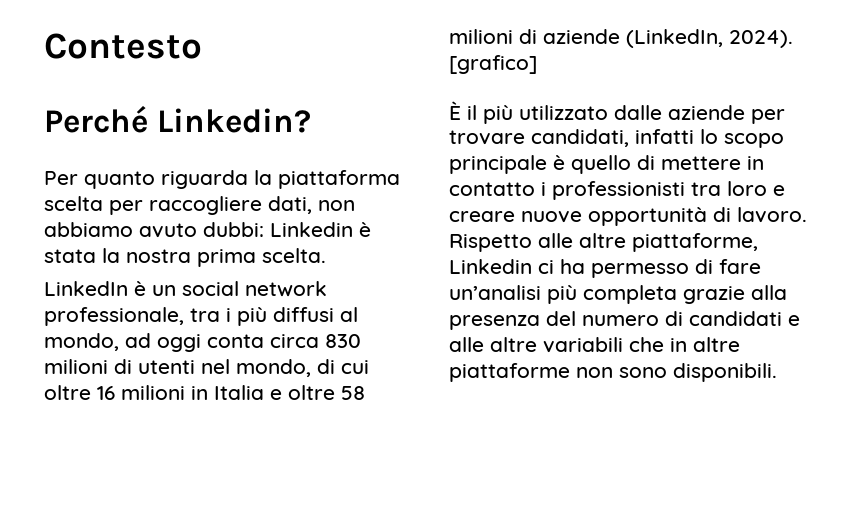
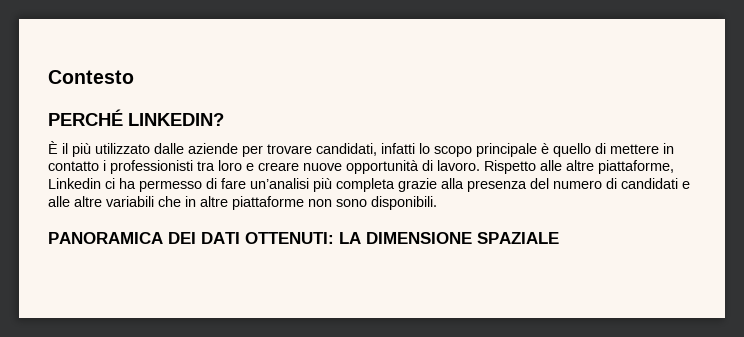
[44,105,311,133] [44,170,400,189] [44,196,355,215] [44,222,371,238] [44,248,326,267] [44,281,327,297] [44,307,358,326] [44,333,361,352] [44,359,369,377] [44,385,365,400] [449,29,793,48] [449,55,537,74] Perché Linkedin? // Per quanto riguarda la piattaforma scelta per raccogliere dati, non abbiamo avuto dubbi: Linkedin è stata la nostra prima scelta. // LinkedIn è un social network professionale, tra i più diffusi al mondo, ad oggi conta circa 830 milioni di utenti nel mondo, di cui oltre 16 milioni in Italia e oltre 58 milioni di aziende (LinkedIn, 2024). [grafico] -> [48,109,224,126] PERCHÉ LINKEDIN?
(777, 372) none -> [48,232,559,244] // PANORAMICA DEI DATI OTTENUTI: LA DIMENSIONE SPAZIALE

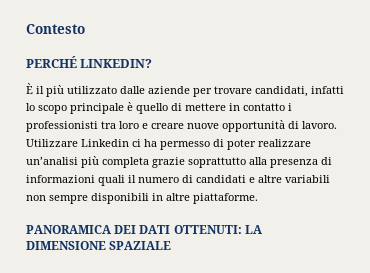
[484,160,674,174] Rispetto alle altre piattaforme, -> [26,139,78,147] Utilizzare
[221,178,246,189] fare -> [227,139,311,150] poter realizzare
(437, 185) none -> [188,157,246,168] soprattutto
[530,178,549,189] del -> [321,157,332,165] [26,175,136,186] di informazioni quali il
[48,196,70,207] alle -> (255, 180) none
[158,196,437,210] che in altre piattaforme non sono disponibili. -> [26,193,258,204] non sempre disponibili in altre piattaforme.

